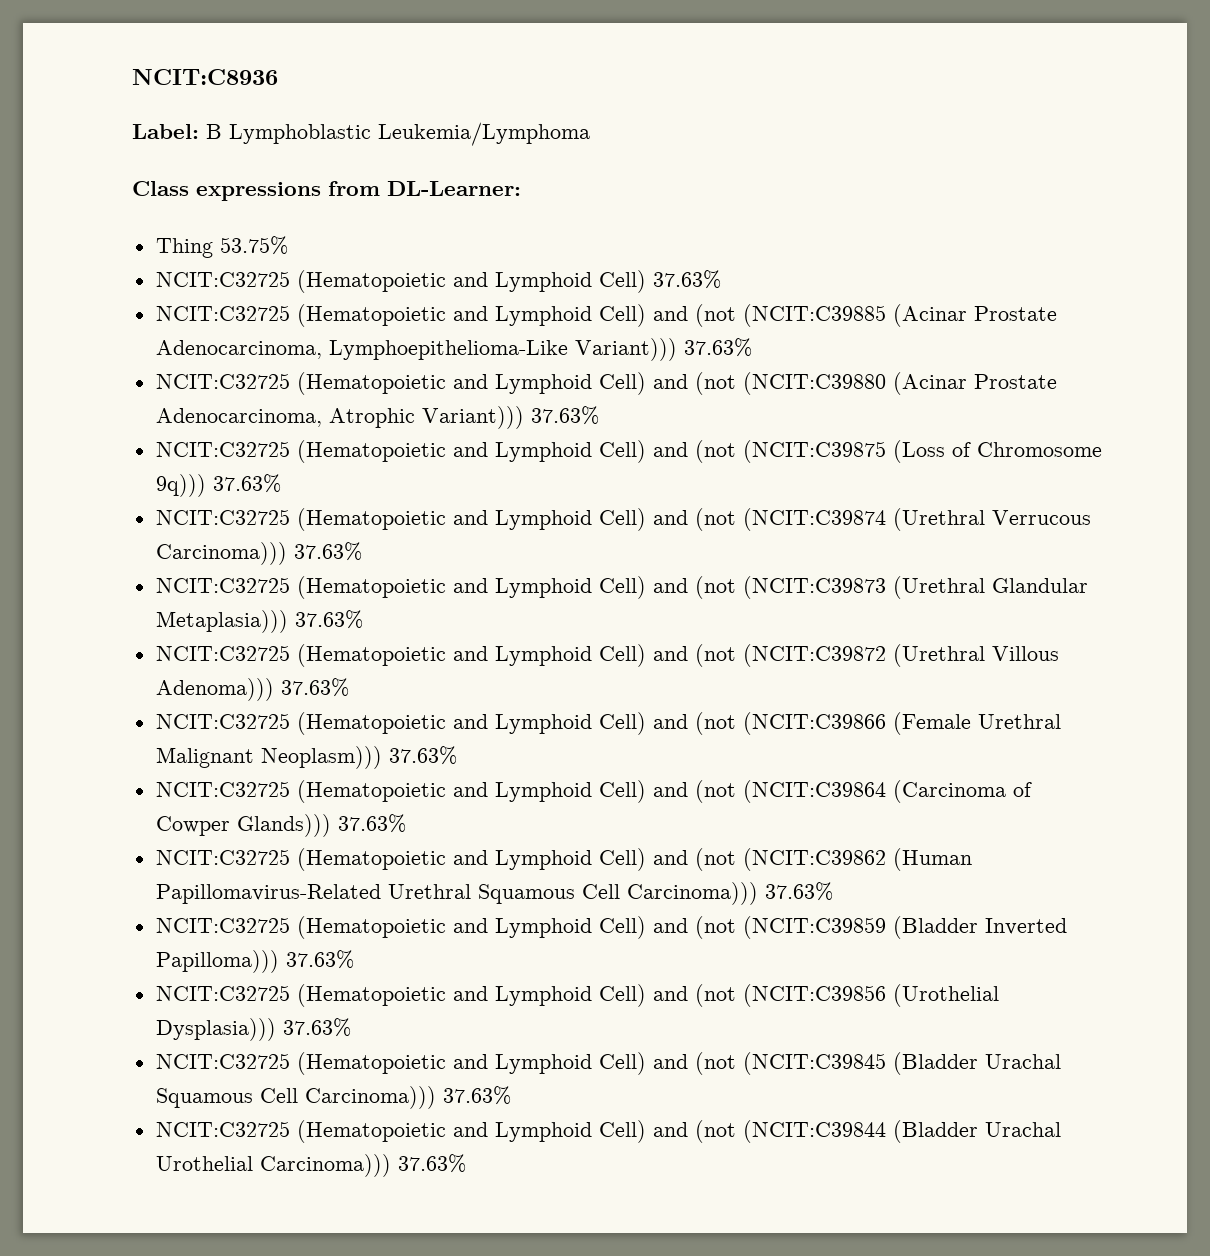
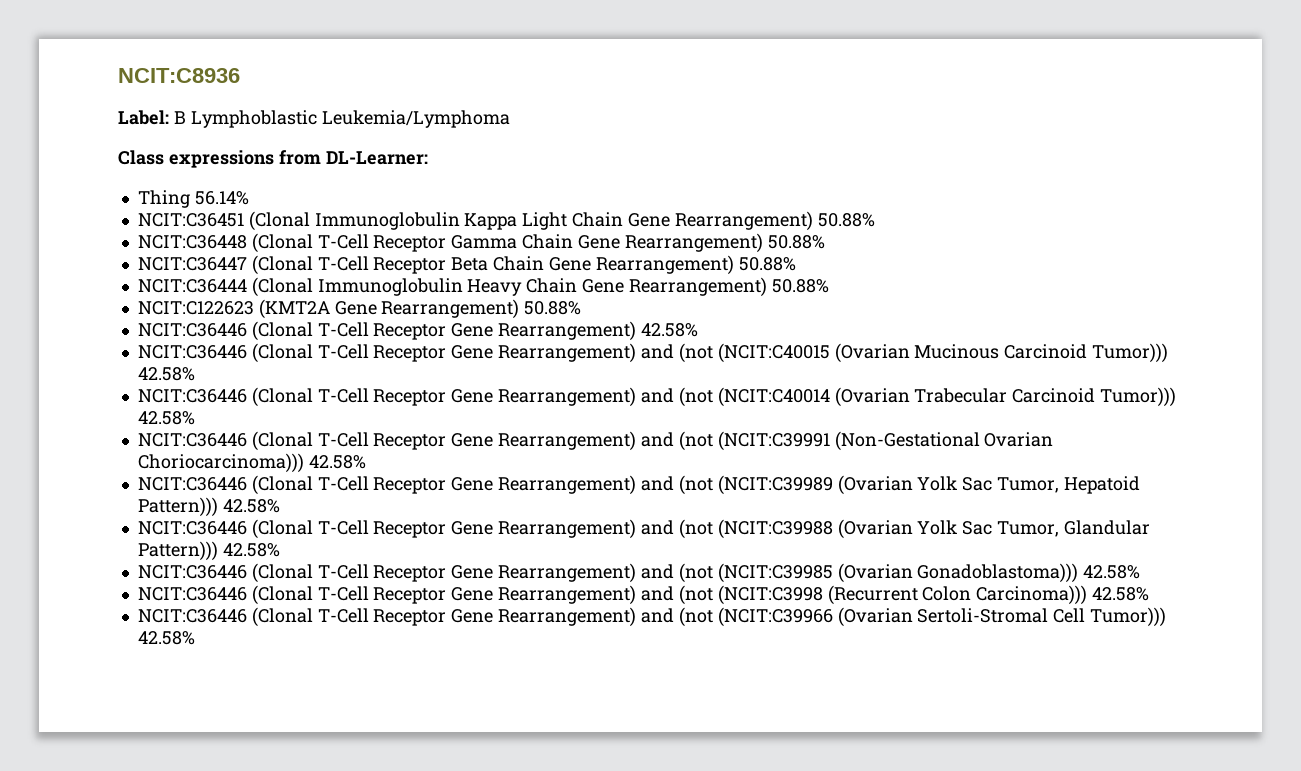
[219,236,288,255] [155,270,721,293] [155,304,1057,327] [155,338,752,361] [155,372,1057,395] [155,406,599,429] [155,440,1102,463] [155,474,281,497] [155,508,1091,531] [155,542,362,565] [155,576,1088,599] [155,610,363,633] [155,644,1059,667] [155,678,349,701] [155,712,1061,735] [155,746,457,769] [155,780,1032,803] [155,814,406,837] [155,848,972,871] [155,882,833,905] [155,916,1067,939] [155,950,354,973] [155,984,999,1007] [155,1018,351,1041] [155,1052,1061,1075] [155,1086,511,1109] [155,1120,1061,1143] [155,1154,466,1177] 53.75% // NCIT:C32725 (Hematopoietic and Lymphoid Cell) 37.63% // NCIT:C32725 (Hematopoietic and Lymphoid Cell) and (not (NCIT:C39885 (Acinar Prostate Adenocarcinoma, Lymphoepithelioma-Like Variant))) 37.63% // NCIT:C32725 (Hematopoietic and Lymphoid Cell) and (not (NCIT:C39880 (Acinar Prostate Adenocarcinoma, Atrophic Variant))) 37.63% // NCIT:C32725 (Hematopoietic and Lymphoid Cell) and (not (NCIT:C39875 (Loss of Chromosome 9q))) 37.63% // NCIT:C32725 (Hematopoietic and Lymphoid Cell) and (not (NCIT:C39874 (Urethral Verrucous Carcinoma))) 37.63% // NCIT:C32725 (Hematopoietic and Lymphoid Cell) and (not (NCIT:C39873 (Urethral Glandular Metaplasia))) 37.63% // NCIT:C32725 (Hematopoietic and Lymphoid Cell) and (not (NCIT:C39872 (Urethral Villous Adenoma))) 37.63% // NCIT:C32725 (Hematopoietic and Lymphoid Cell) and (not (NCIT:C39866 (Female Urethral Malignant Neoplasm))) 37.63% // NCIT:C32725 (Hematopoietic and Lymphoid Cell) and (not (NCIT:C39864 (Carcinoma of Cowper Glands))) 37.63% // NCIT:C32725 (Hematopoietic and Lymphoid Cell) and (not (NCIT:C39862 (Human Papillomavirus-Related Urethral Squamous Cell Carcinoma))) 37.63% // NCIT:C32725 (Hematopoietic and Lymphoid Cell) and (not (NCIT:C39859 (Bladder Inverted Papilloma))) 37.63% // NCIT:C32725 (Hematopoietic and Lymphoid Cell) and (not (NCIT:C39856 (Urothelial Dysplasia))) 37.63% // NCIT:C32725 (Hematopoietic and Lymphoid Cell) and (not (NCIT:C39845 (Bladder Urachal Squamous Cell Carcinoma))) 37.63% // NCIT:C32725 (Hematopoietic and Lymphoid Cell) and (not (NCIT:C39844 (Bladder Urachal Urothelial Carcinoma))) 37.63% -> [194,191,249,205] [137,211,875,231] [137,233,825,253] [137,255,796,275] [137,277,829,297] [137,299,582,319] [137,321,698,341] [137,343,1169,363] [137,367,195,381] [137,387,1177,407] [137,411,195,425] [137,431,1054,451] [137,453,366,473] [137,475,1140,495] [137,497,280,517] [137,519,1150,539] [137,541,280,561] [137,563,1141,583] [137,585,1150,605] [137,607,1167,627] [137,631,195,645] 56.14% // NCIT:C36451 (Clonal Immunoglobulin Kappa Light Chain Gene Rearrangement) 50.88% // NCIT:C36448 (Clonal T-Cell Receptor Gamma Chain Gene Rearrangement) 50.88% // NCIT:C36447 (Clonal T-Cell Receptor Beta Chain Gene Rearrangement) 50.88% // NCIT:C36444 (Clonal Immunoglobulin Heavy Chain Gene Rearrangement) 50.88% // NCIT:C122623 (KMT2A Gene Rearrangement) 50.88% // NCIT:C36446 (Clonal T-Cell Receptor Gene Rearrangement) 42.58% // NCIT:C36446 (Clonal T-Cell Receptor Gene Rearrangement) and (not (NCIT:C40015 (Ovarian Mucinous Carcinoid Tumor))) 42.58% // NCIT:C36446 (Clonal T-Cell Receptor Gene Rearrangement) and (not (NCIT:C40014 (Ovarian Trabecular Carcinoid Tumor))) 42.58% // NCIT:C36446 (Clonal T-Cell Receptor Gene Rearrangement) and (not (NCIT:C39991 (Non-Gestational Ovarian Choriocarcinoma))) 42.58% // NCIT:C36446 (Clonal T-Cell Receptor Gene Rearrangement) and (not (NCIT:C39989 (Ovarian Yolk Sac Tumor, Hepatoid Pattern))) 42.58% // NCIT:C36446 (Clonal T-Cell Receptor Gene Rearrangement) and (not (NCIT:C39988 (Ovarian Yolk Sac Tumor, Glandular Pattern))) 42.58% // NCIT:C36446 (Clonal T-Cell Receptor Gene Rearrangement) and (not (NCIT:C39985 (Ovarian Gonadoblastoma))) 42.58% // NCIT:C36446 (Clonal T-Cell Receptor Gene Rearrangement) and (not (NCIT:C3998 (Recurrent Colon Carcinoma))) 42.58% // NCIT:C36446 (Clonal T-Cell Receptor Gene Rearrangement) and (not (NCIT:C39966 (Ovarian Sertoli-Stromal Cell Tumor))) 42.58%

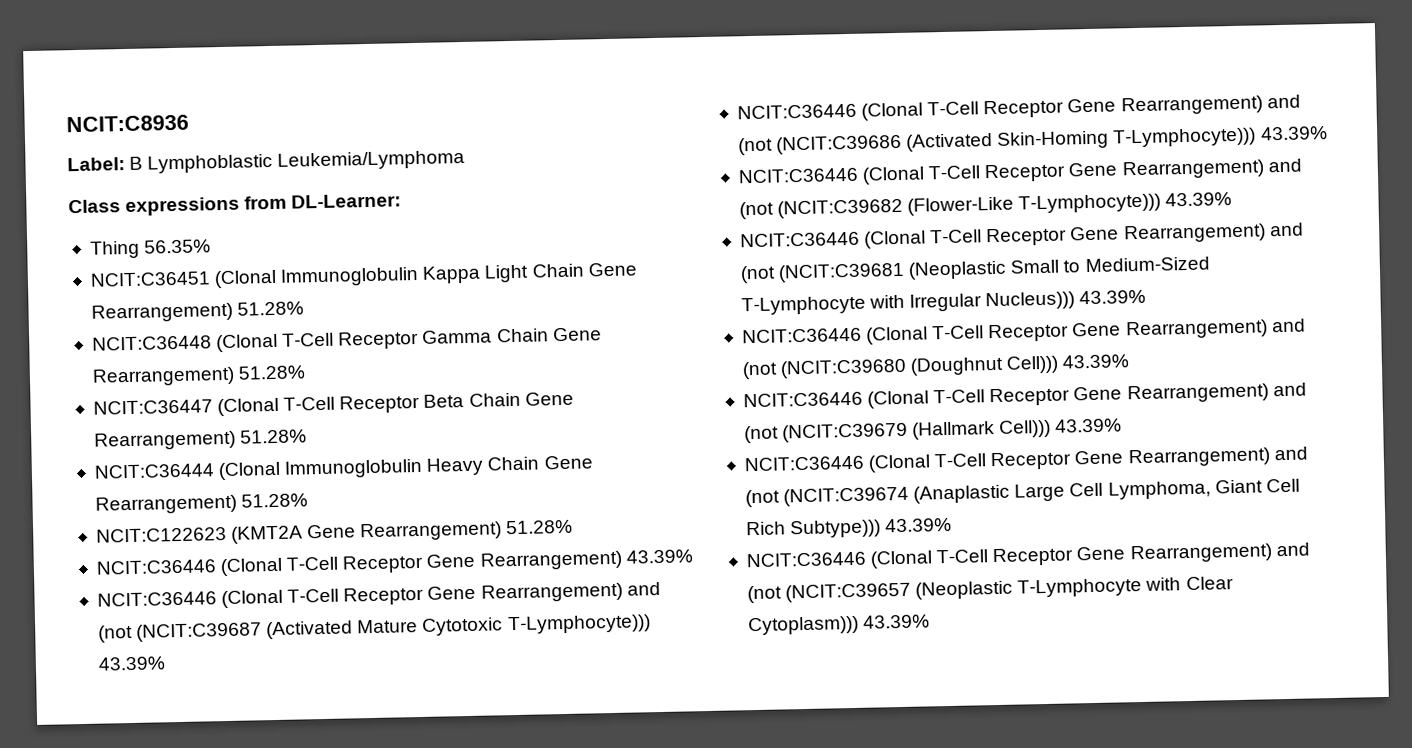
[194,191,249,205] 56.14% -> [144,239,212,254] 56.35%
[817,213,875,227] 50.88% -> [237,301,305,316] 51.28%
[767,235,825,249] 50.88% -> [238,365,307,380] 51.28%
[738,257,796,271] 50.88% -> [240,429,308,444] 51.28%
[771,279,829,293] 50.88% -> [241,493,309,508] 51.28%
[524,301,582,315] [137,321,698,341] [137,343,1169,363] [137,367,195,381] [137,387,1177,407] [137,411,195,425] [137,431,1054,451] [137,453,366,473] [137,475,1140,495] [137,497,280,517] [137,519,1150,539] [137,541,280,561] [137,563,1141,583] [137,585,1150,605] [137,607,1167,627] [137,631,195,645] 50.88% // NCIT:C36446 (Clonal T-Cell Receptor Gene Rearrangement) 42.58% // NCIT:C36446 (Clonal T-Cell Receptor Gene Rearrangement) and (not (NCIT:C40015 (Ovarian Mucinous Carcinoid Tumor))) 42.58% // NCIT:C36446 (Clonal T-Cell Receptor Gene Rearrangement) and (not (NCIT:C40014 (Ovarian Trabecular Carcinoid Tumor))) 42.58% // NCIT:C36446 (Clonal T-Cell Receptor Gene Rearrangement) and (not (NCIT:C39991 (Non-Gestational Ovarian Choriocarcinoma))) 42.58% // NCIT:C36446 (Clonal T-Cell Receptor Gene Rearrangement) and (not (NCIT:C39989 (Ovarian Yolk Sac Tumor, Hepatoid Pattern))) 42.58% // NCIT:C36446 (Clonal T-Cell Receptor Gene Rearrangement) and (not (NCIT:C39988 (Ovarian Yolk Sac Tumor, Glandular Pattern))) 42.58% // NCIT:C36446 (Clonal T-Cell Receptor Gene Rearrangement) and (not (NCIT:C39985 (Ovarian Gonadoblastoma))) 42.58% // NCIT:C36446 (Clonal T-Cell Receptor Gene Rearrangement) and (not (NCIT:C3998 (Recurrent Colon Carcinoma))) 42.58% // NCIT:C36446 (Clonal T-Cell Receptor Gene Rearrangement) and (not (NCIT:C39966 (Ovarian Sertoli-Stromal Cell Tumor))) 42.58% -> [506,519,574,535] [95,549,693,577] [96,581,661,609] [97,614,651,643] [97,656,166,671] [736,94,1301,121] [737,126,1328,156] [737,158,1302,185] [738,192,1233,220] [739,222,1304,249] [739,256,1210,284] [740,289,1147,316] [741,318,1306,345] [741,354,1130,380] [742,382,1307,409] [743,418,1123,444] [743,446,1308,473] [744,478,1300,508] [745,517,953,539] [745,542,1310,569] [746,576,1234,604] [747,614,931,636] 51.28% // NCIT:C36446 (Clonal T-Cell Receptor Gene Rearrangement) 43.39% // NCIT:C36446 (Clonal T-Cell Receptor Gene Rearrangement) and (not (NCIT:C39687 (Activated Mature Cytotoxic T-Lymphocyte))) 43.39% // NCIT:C36446 (Clonal T-Cell Receptor Gene Rearrangement) and (not (NCIT:C39686 (Activated Skin-Homing T-Lymphocyte))) 43.39% // NCIT:C36446 (Clonal T-Cell Receptor Gene Rearrangement) and (not (NCIT:C39682 (Flower-Like T-Lymphocyte))) 43.39% // NCIT:C36446 (Clonal T-Cell Receptor Gene Rearrangement) and (not (NCIT:C39681 (Neoplastic Small to Medium-Sized T-Lymphocyte with Irregular Nucleus))) 43.39% // NCIT:C36446 (Clonal T-Cell Receptor Gene Rearrangement) and (not (NCIT:C39680 (Doughnut Cell))) 43.39% // NCIT:C36446 (Clonal T-Cell Receptor Gene Rearrangement) and (not (NCIT:C39679 (Hallmark Cell))) 43.39% // NCIT:C36446 (Clonal T-Cell Receptor Gene Rearrangement) and (not (NCIT:C39674 (Anaplastic Large Cell Lymphoma, Giant Cell Rich Subtype))) 43.39% // NCIT:C36446 (Clonal T-Cell Receptor Gene Rearrangement) and (not (NCIT:C39657 (Neoplastic T-Lymphocyte with Clear Cytoplasm))) 43.39%

